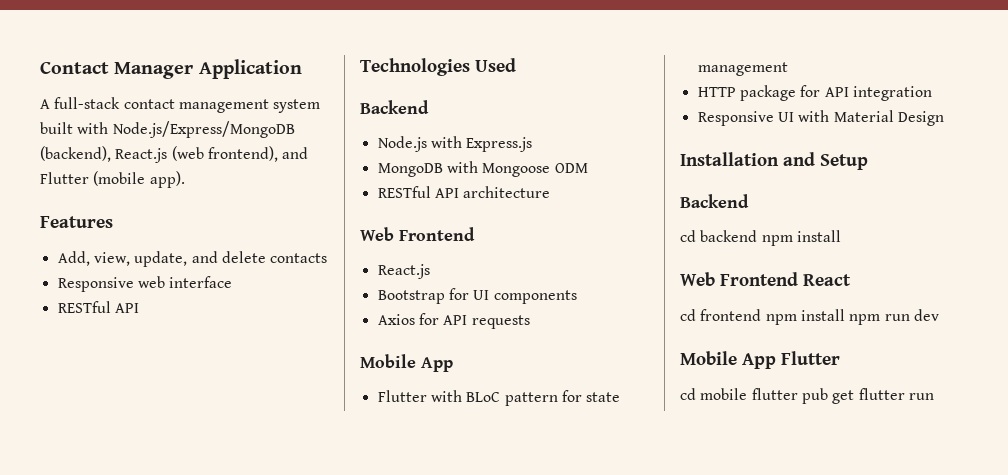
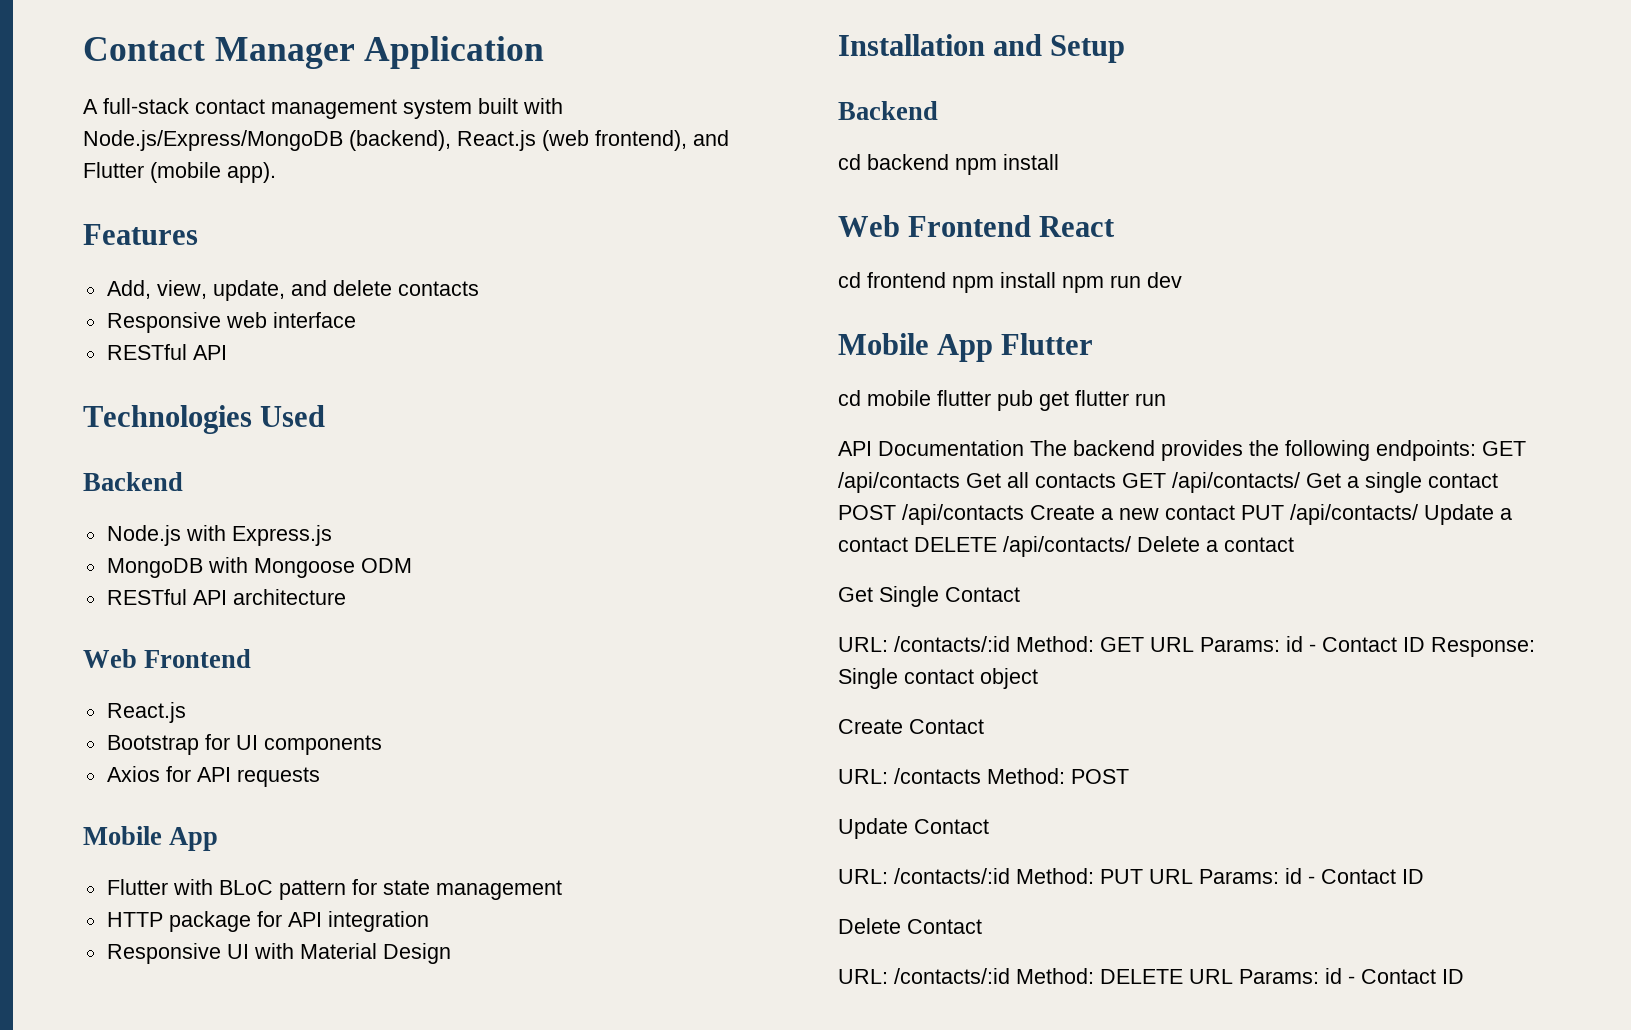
(934, 396) none -> [838,440,1526,461] [838,472,1498,493] [838,504,1512,525] [838,536,1294,557] [838,586,1020,607] [838,636,1535,657] [838,668,1038,689] [838,719,984,734] [838,768,1129,784] [838,818,989,839] [838,868,1424,884] [838,918,982,934] [838,968,1464,984] // API Documentation The backend provides the following endpoints: GET /api/contacts Get all contacts GET /api/contacts/ Get a single contact POST /api/contacts Create a new contact PUT /api/contacts/ Update a contact DELETE /api/contacts/ Delete a contact // Get Single Contact // URL: /contacts/:id Method: GET URL Params: id - Contact ID Response: Single contact object // Create Contact // URL: /contacts Method: POST // Update Contact // URL: /contacts/:id Method: PUT URL Params: id - Contact ID // Delete Contact // URL: /contacts/:id Method: DELETE URL Params: id - Contact ID

